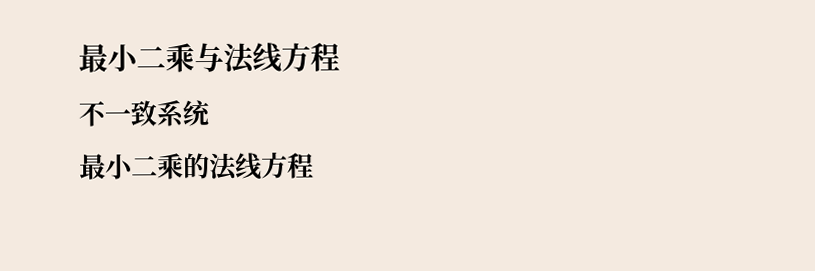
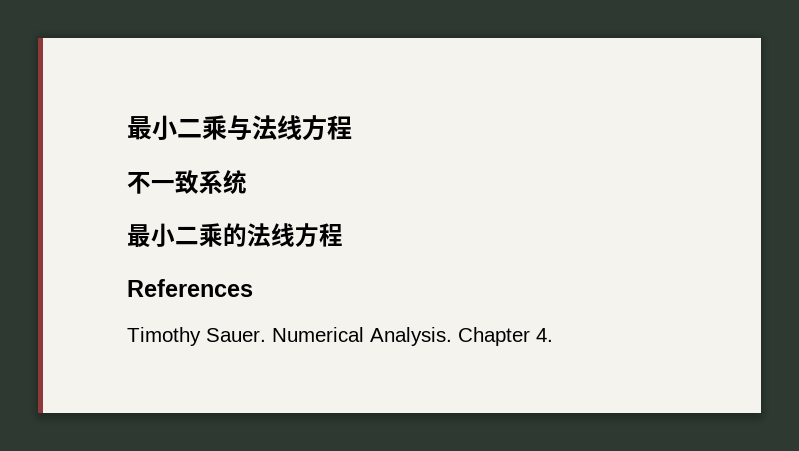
(314, 165) none -> [127,279,253,297] [127,327,553,346] // References // Timothy Sauer. Numerical Analysis. Chapter 4.

